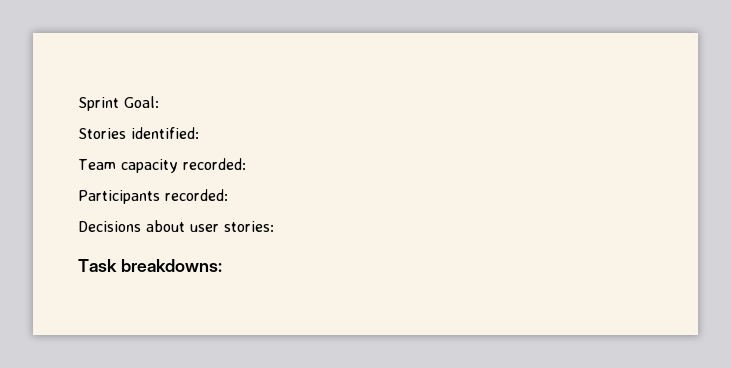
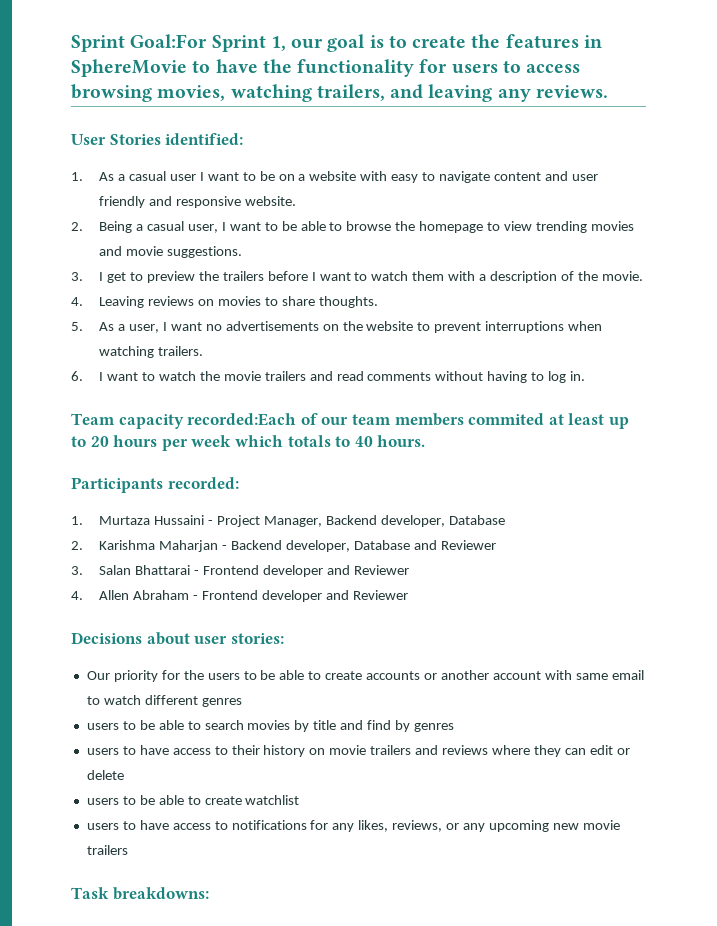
[78,96,159,111] [78,127,199,139] [78,158,246,173] [78,189,228,204] [78,220,274,232] Sprint Goal: // Stories identified: // Team capacity recorded: // Participants recorded: // Decisions about user stories: -> [71,34,602,52] [71,59,581,77] [71,84,608,102] [71,133,244,145] [71,171,598,183] [99,196,296,208] [71,221,634,233] [99,246,243,258] [71,271,643,283] [71,296,378,308] [71,321,603,333] [99,346,204,358] [71,371,586,383] [71,413,629,429] [71,435,426,451] [71,477,239,493] [71,515,505,527] [71,540,496,552] [71,565,409,577] [71,590,408,602] [71,632,284,645] [86,670,644,682] [86,695,242,707] [86,720,454,732] [86,745,630,757] [86,770,124,780] [86,795,300,805] [86,820,620,832] [86,845,128,855] Sprint Goal:For Sprint 1, our goal is to create the features in SphereMovie to have the functionality for users to access browsing movies, watching trailers, and leaving any reviews. // User Stories identified: // 1. As a casual user I want to be on a website with easy to navigate content and user friendly and responsive website. // 2. Being a casual user, I want to be able to browse the homepage to view trending movies and movie suggestions. // 3. I get to preview the trailers before I want to watch them with a description of the movie. // 4. Leaving reviews on movies to share thoughts. // 5. As a user, I want no advertisements on the website to prevent interruptions when watching trailers. // 6. I want to watch the movie trailers and read comments without having to log in. // Team capacity recorded:Each of our team members commited at least up to 20 hours per week which totals to 40 hours. // Participants recorded: // 1. Murtaza Hussaini - Project Manager, Backend developer, Database // 2. Karishma Maharjan - Backend developer, Database and Reviewer // 3. Salan Bhattarai - Frontend developer and Reviewer // 4. Allen Abraham - Frontend developer and Reviewer // Decisions about user stories: // Our priority for the users to be able to create accounts or another account with same email to watch different genres // users to be able to search movies by title and find by genres // users to have access to their history on movie trailers and reviews where they can edit or delete // users to be able to create watchlist // users to have access to notifications for any likes, reviews, or any upcoming new movie trailers

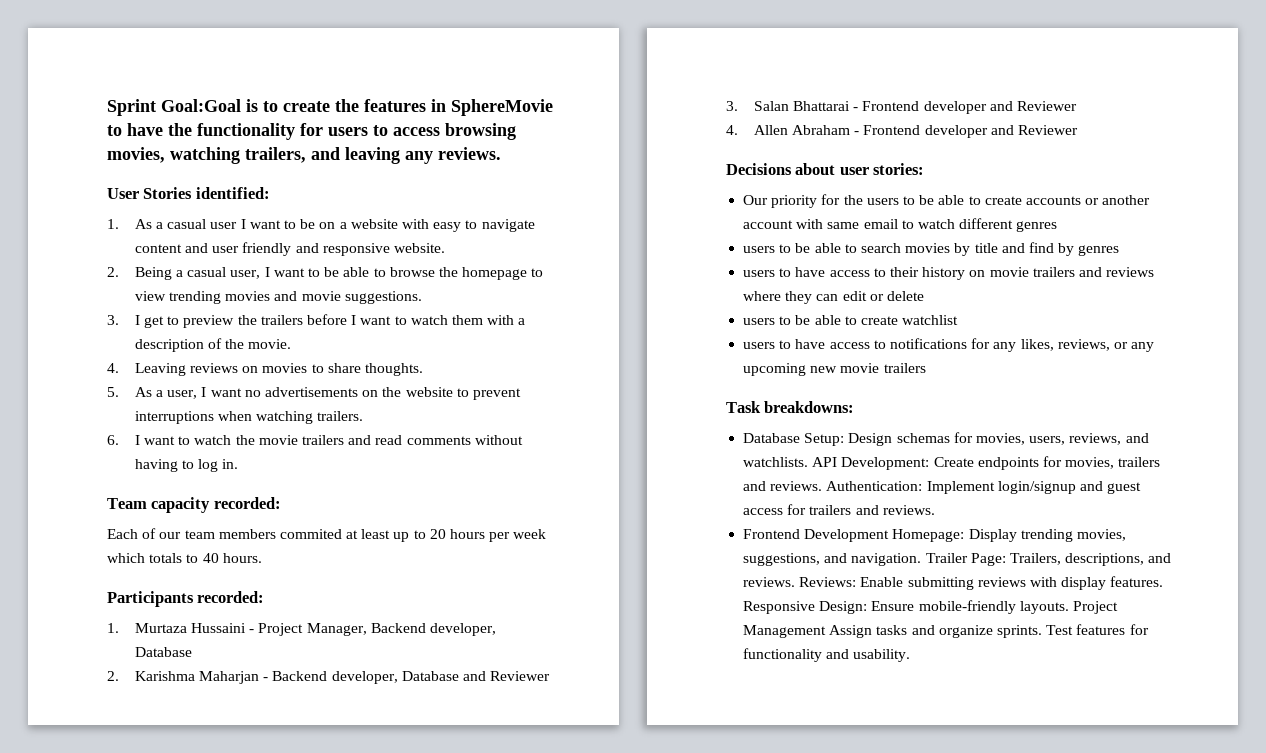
[71,34,366,52] Sprint Goal:For Sprint 1, our goal -> [107,99,241,116] Sprint Goal:Goal
[187,413,297,426] recorded:Each -> [213,497,281,509] [107,529,138,539] recorded: // Each
(209, 893) none -> [743,432,1149,446] [743,456,1161,470] [743,481,1142,494] [743,504,935,515] [743,529,1126,542] [743,553,1172,566] [743,576,1164,590] [743,600,1118,614] [743,624,1149,638] [743,648,911,662] // Database Setup: Design schemas for movies, users, reviews, and watchlists. API Development: Create endpoints for movies, trailers and reviews. Authentication: Implement login/signup and guest access for trailers and reviews. // Frontend Development Homepage: Display trending movies, suggestions, and navigation. Trailer Page: Trailers, descriptions, and reviews. Reviews: Enable submitting reviews with display features. Responsive Design: Ensure mobile-friendly layouts. Project Management Assign tasks and organize sprints. Test features for functionality and usability.

